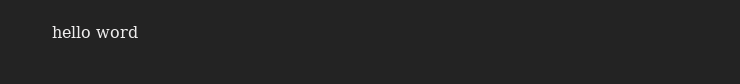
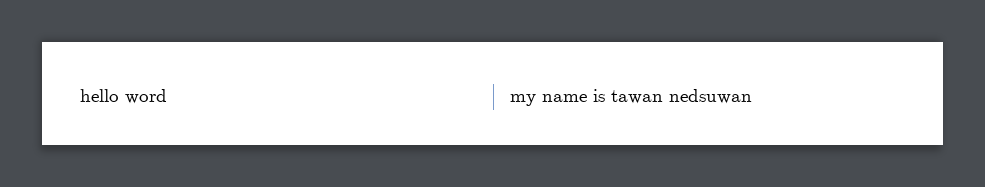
(138, 32) none -> [510,89,752,106] // my name is tawan nedsuwan

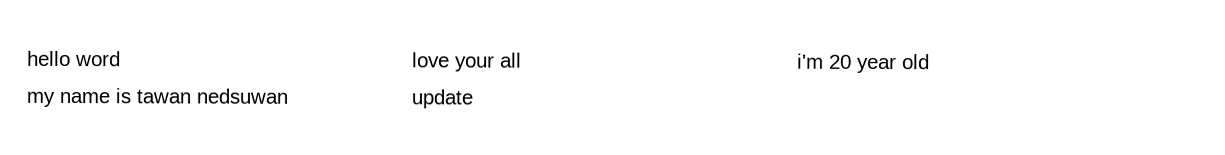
(752, 96) none -> [412,52,522,72] [411,89,473,109] [797,53,930,74] // love your all // update // i'm 20 year old

